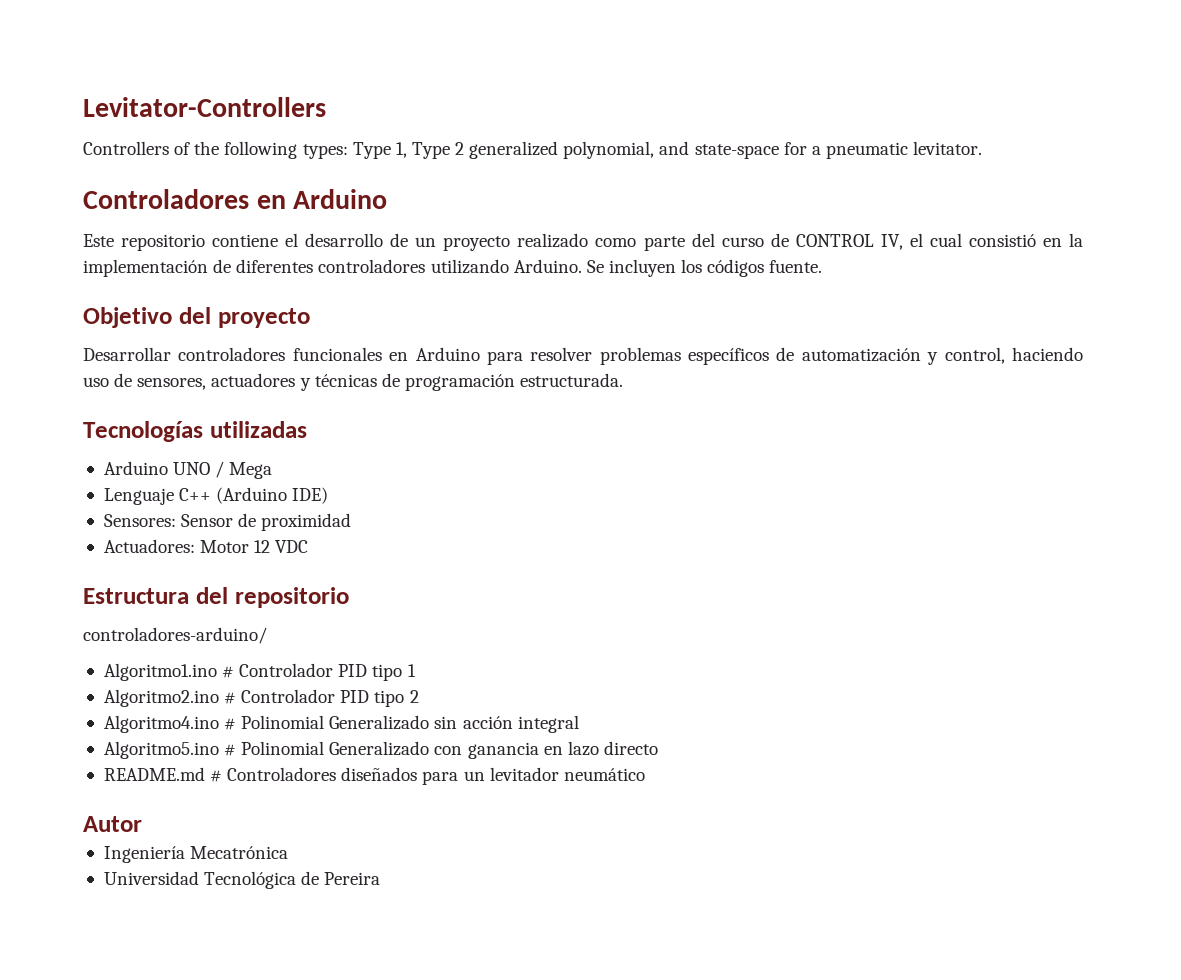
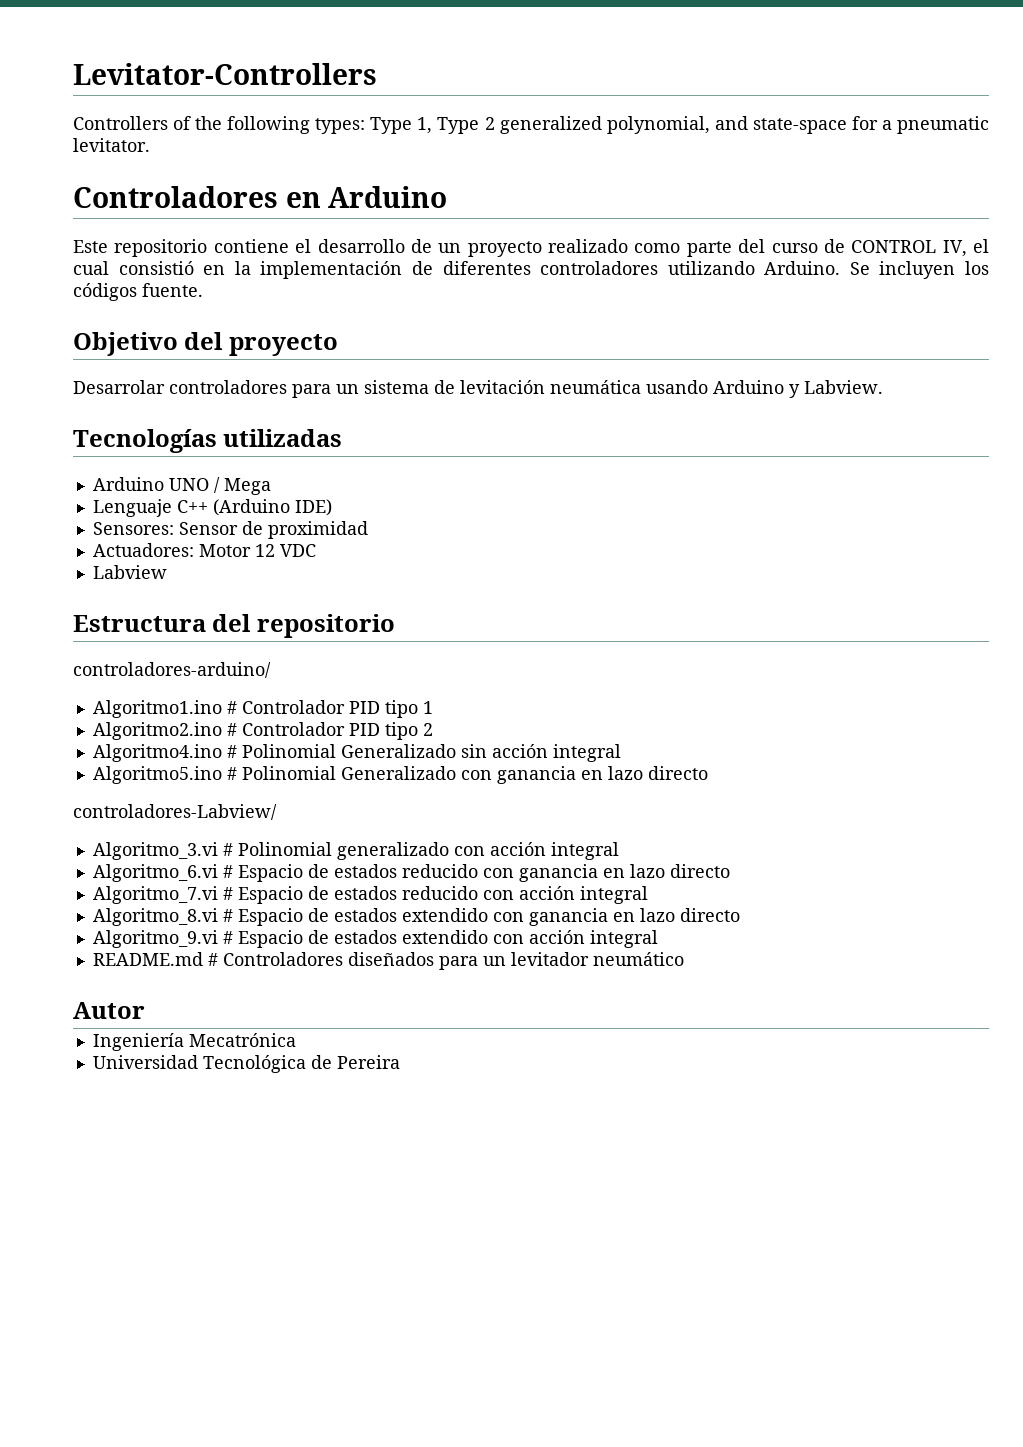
[83,347,1083,365] [83,373,624,391] Desarrollar controladores funcionales en Arduino para resolver problemas específicos de automatización y control, haciendo uso de sensores, actuadores y técnicas de programación estructurada. -> [73,380,883,398] Desarrolar controladores para un sistema de levitación neumática usando Arduino y Labview.
(309, 546) none -> [92,565,167,579] // Labview
(658, 748) none -> [73,804,277,820] [92,842,619,860] [92,864,730,882] [92,886,648,904] [92,908,740,926] [92,930,658,948] // controladores-Labview/ // Algoritmo_3.vi # Polinomial generalizado con acción integral // Algoritmo_6.vi # Espacio de estados reducido con ganancia en lazo directo // Algoritmo_7.vi # Espacio de estados reducido con acción integral // Algoritmo_8.vi # Espacio de estados extendido con ganancia en lazo directo // Algoritmo_9.vi # Espacio de estados extendido con acción integral

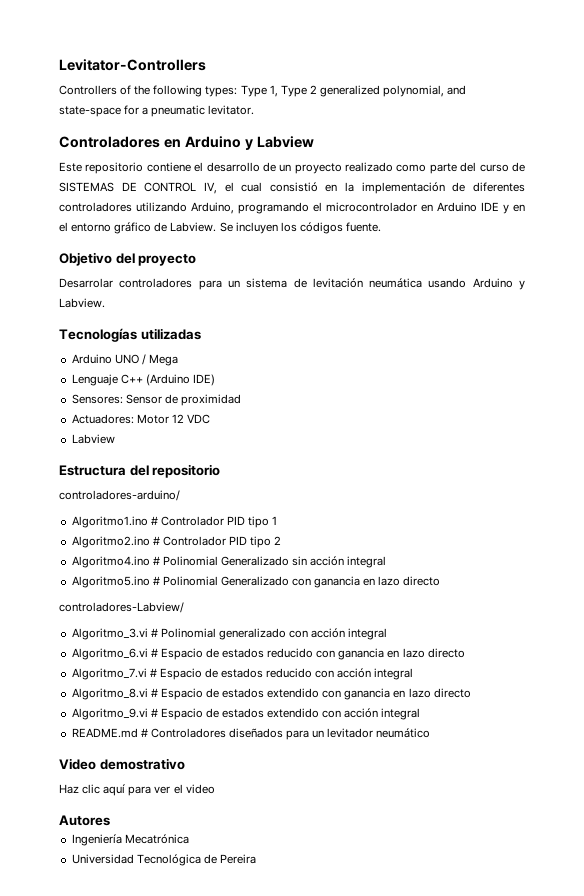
(448, 197) none -> [244,136,314,150] y Labview
(845, 246) none -> [59,182,137,192] SISTEMAS DE
[764,261,841,275] Arduino. -> [191,202,525,214] [59,222,217,234] Arduino, programando el microcontrolador en Arduino IDE y en el entorno gráfico de Labview.
[73,1002,145,1019] Autor -> [59,758,185,770] [59,784,215,796] [59,815,110,826] Video demostrativo // Haz clic aquí para ver el video // Autores

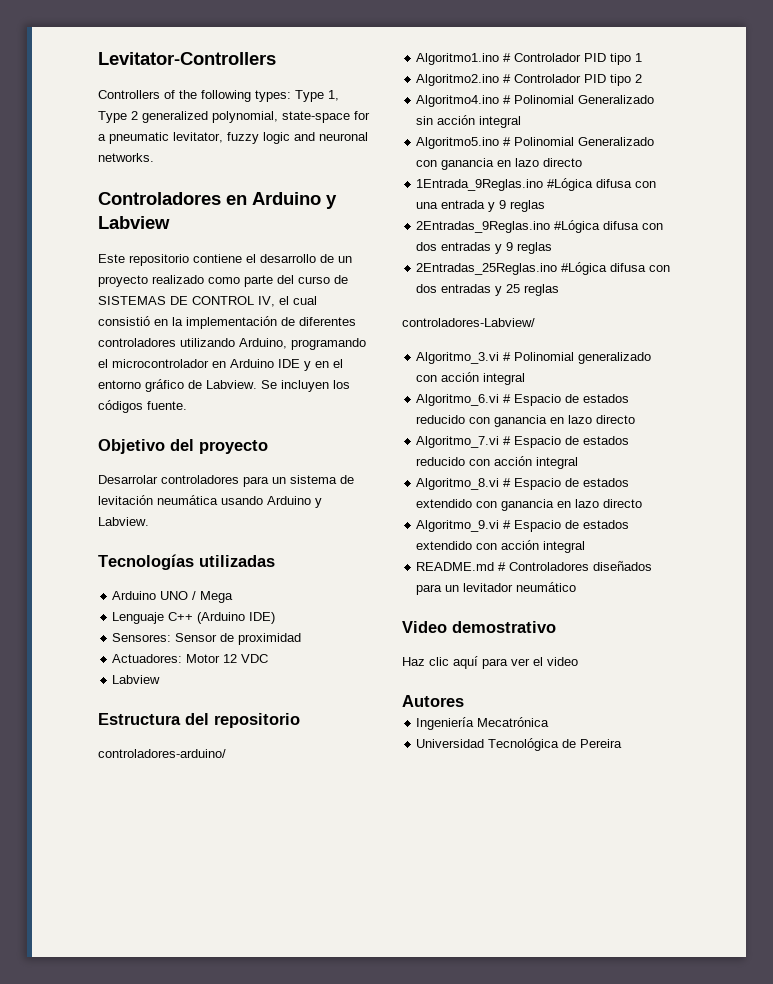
[447,85,467,95] and -> (278, 117) none
[208,105,255,115] levitator. -> [173,132,368,144] [98,153,154,162] levitator, fuzzy logic and neuronal networks.
(441, 581) none -> [416,178,657,191] [416,200,546,212] [416,220,664,233] [416,242,553,254] [416,262,671,275] [416,284,560,296] // 1Entrada_9Reglas.ino #Lógica difusa con una entrada y 9 reglas // 2Entradas_9Reglas.ino #Lógica difusa con dos entradas y 9 reglas // 2Entradas_25Reglas.ino #Lógica difusa con dos entradas y 25 reglas

